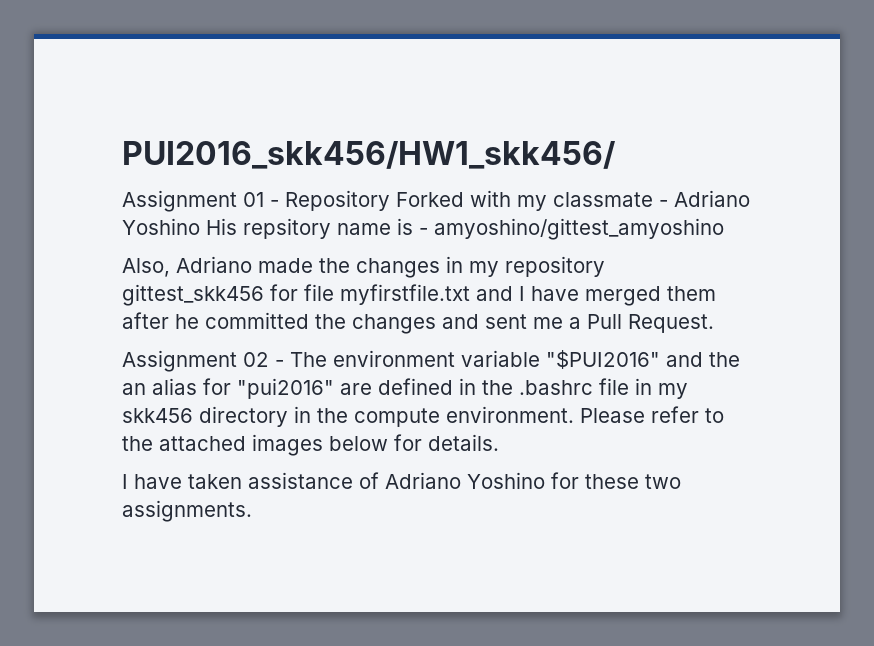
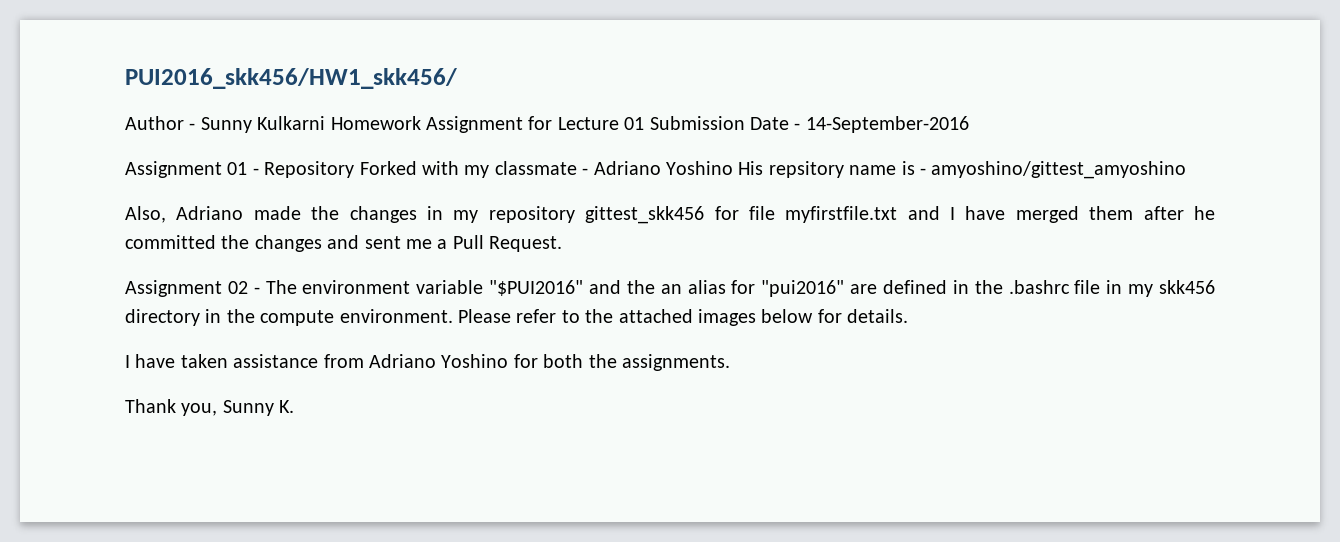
(615, 155) none -> [125,116,969,133] // Author - Sunny Kulkarni Homework Assignment for Lecture 01 Submission Date - 14-September-2016
[359,472,379,489] of -> [323,354,364,368] from
[585,474,681,489] these two -> [543,354,617,368] both the
(252, 511) none -> [125,399,295,416] // Thank you, Sunny K.

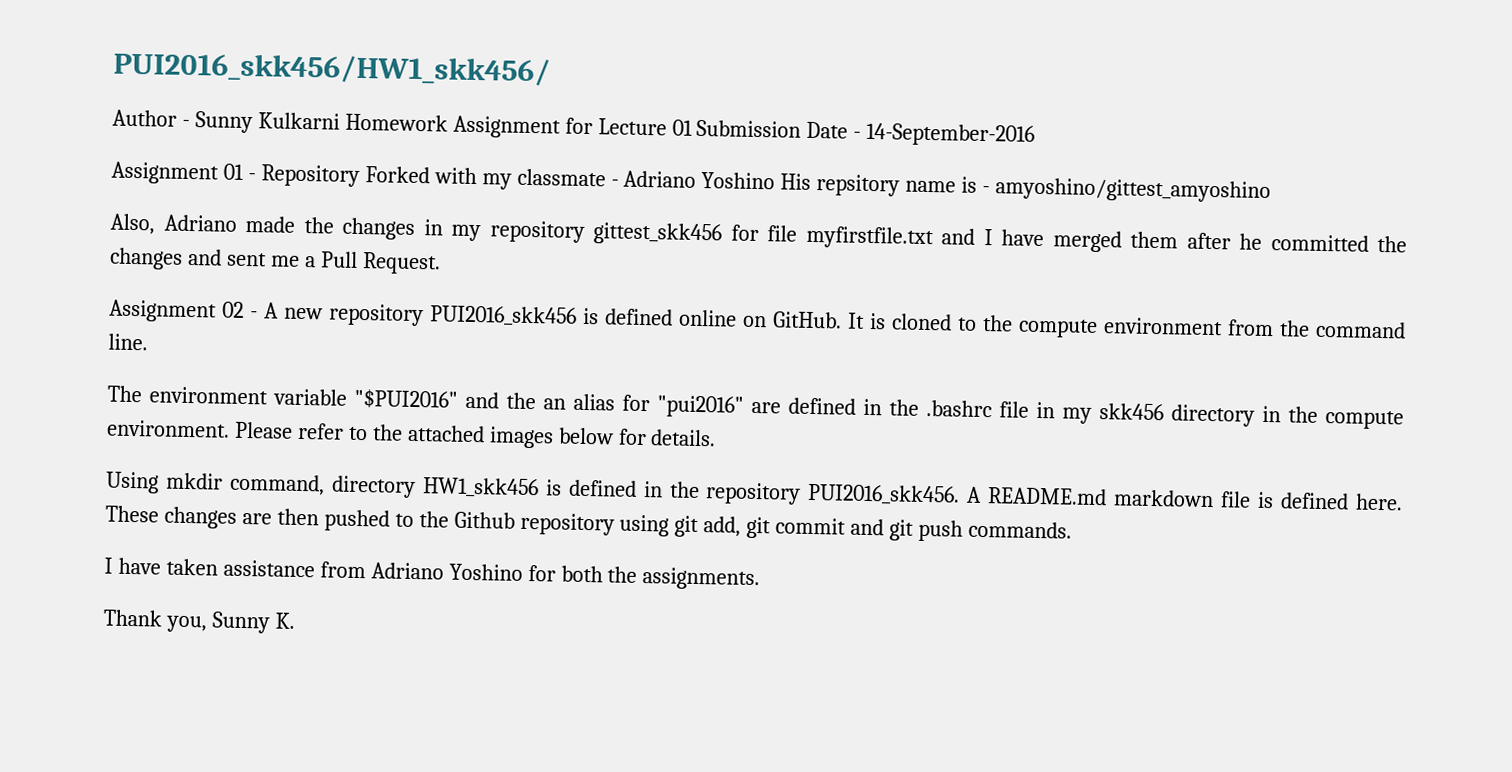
(260, 290) none -> [264,302,1406,339] [108,333,148,351] A new repository PUI2016_skk456 is defined online on GitHub. It is cloned to the compute environment from the command line. //
(909, 316) none -> [106,471,1404,511] [105,505,1072,542] // Using mkdir command, directory HW1_skk456 is defined in the repository PUI2016_skk456. A README.md markdown file is defined here. These changes are then pushed to the Github repository using git add, git commit and git push commands.

